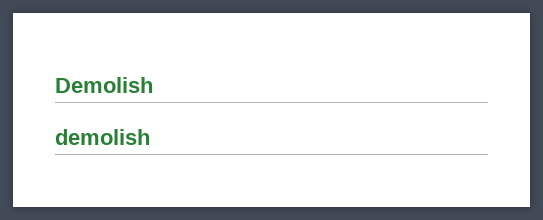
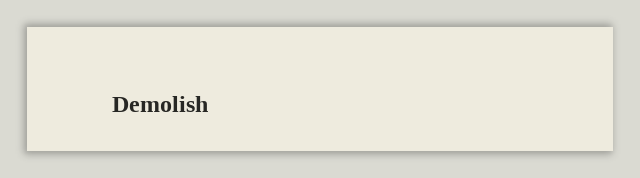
[55,129,150,145] // demolish -> (208, 104) none

